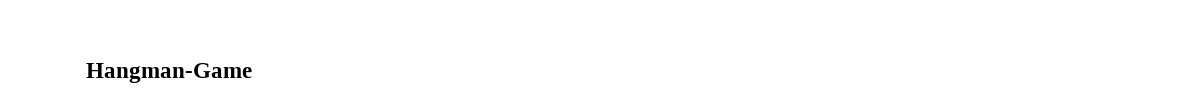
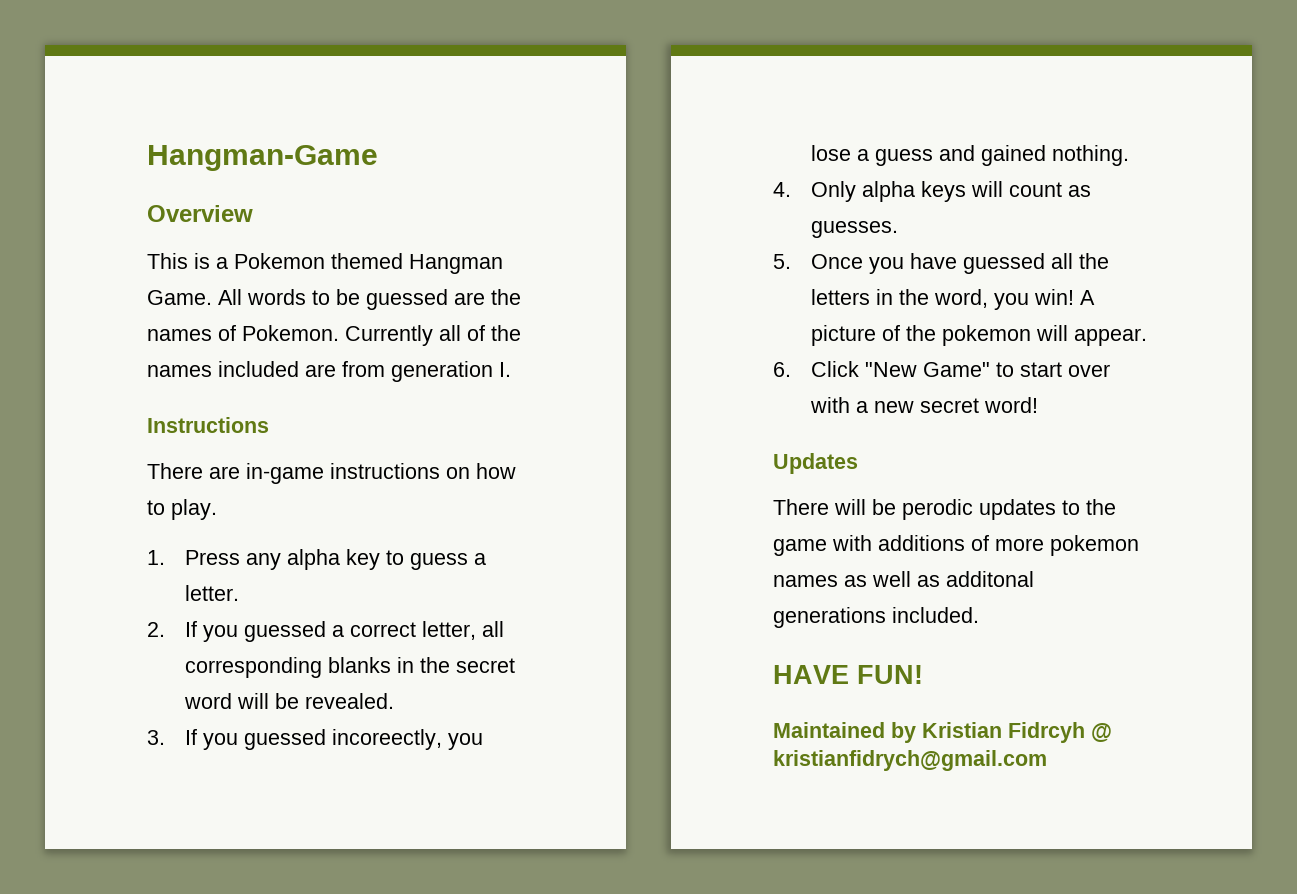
(252, 73) none -> [147,205,253,222] [147,253,503,274] [147,289,521,310] [147,325,521,346] [147,361,511,382] [147,417,269,433] [147,463,516,484] [147,499,217,520] [147,549,487,570] [185,585,240,601] [147,621,505,642] [185,657,516,678] [184,693,395,709] [147,729,484,750] [811,145,1130,166] [773,181,1092,202] [811,221,899,238] [773,253,1110,274] [811,289,1096,310] [811,325,1148,346] [773,361,1111,377] [810,397,1039,413] [773,453,858,474] [773,499,1116,520] [773,535,1139,556] [773,571,1034,587] [773,607,979,628] [773,665,923,684] [773,722,1112,743] [773,750,1047,771] // Overview // This is a Pokemon themed Hangman Game. All words to be guessed are the names of Pokemon. Currently all of the names included are from generation I. // Instructions // There are in-game instructions on how to play. // 1. Press any alpha key to guess a letter. // 2. If you guessed a correct letter, all corresponding blanks in the secret word will be revealed. // 3. If you guessed incoreectly, you lose a guess and gained nothing. // 4. Only alpha keys will count as guesses. // 5. Once you have guessed all the letters in the word, you win! A picture of the pokemon will appear. // 6. Click "New Game" to start over with a new secret word! // Updates // There will be perodic updates to the game with additions of more pokemon names as well as additonal generations included. // HAVE FUN! // Maintained by Kristian Fidrcyh @ kristianfidrych@gmail.com

